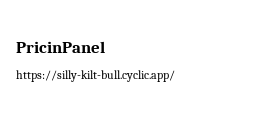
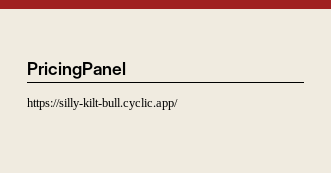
[16,41,105,53] PricinPanel -> [27,62,126,79] PricingPanel

